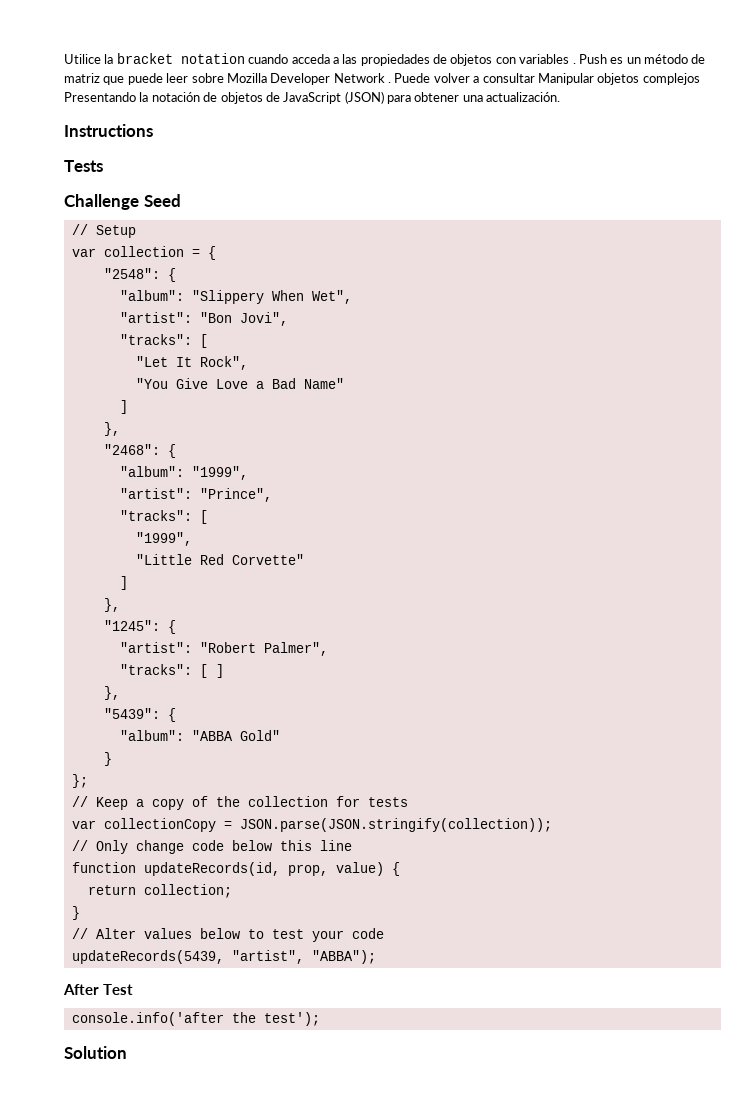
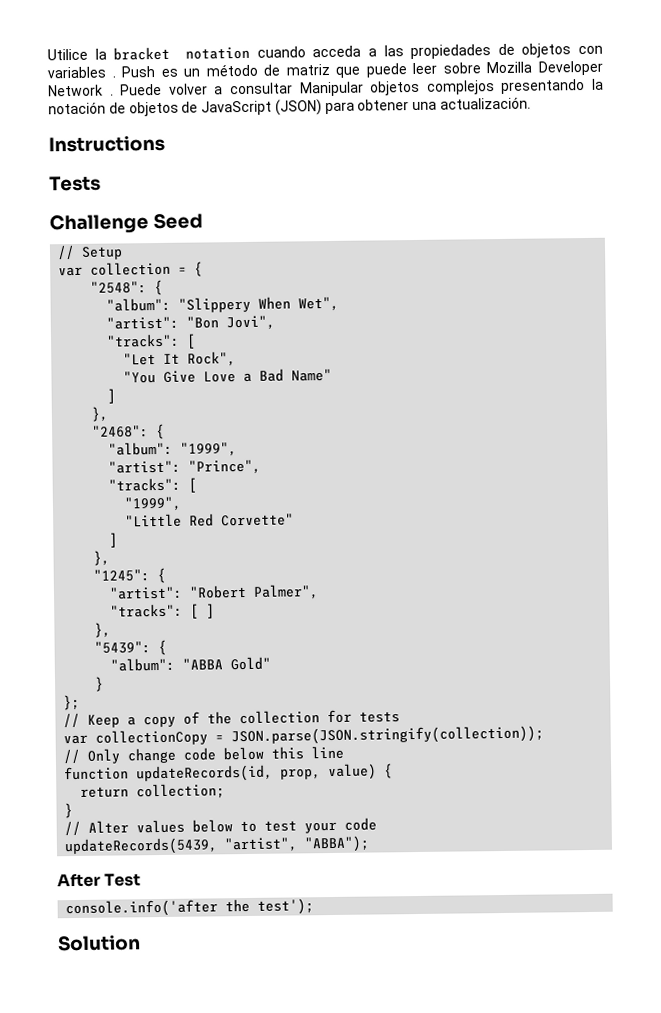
[64,92,136,102] Presentando -> [501,78,586,94] presentando

